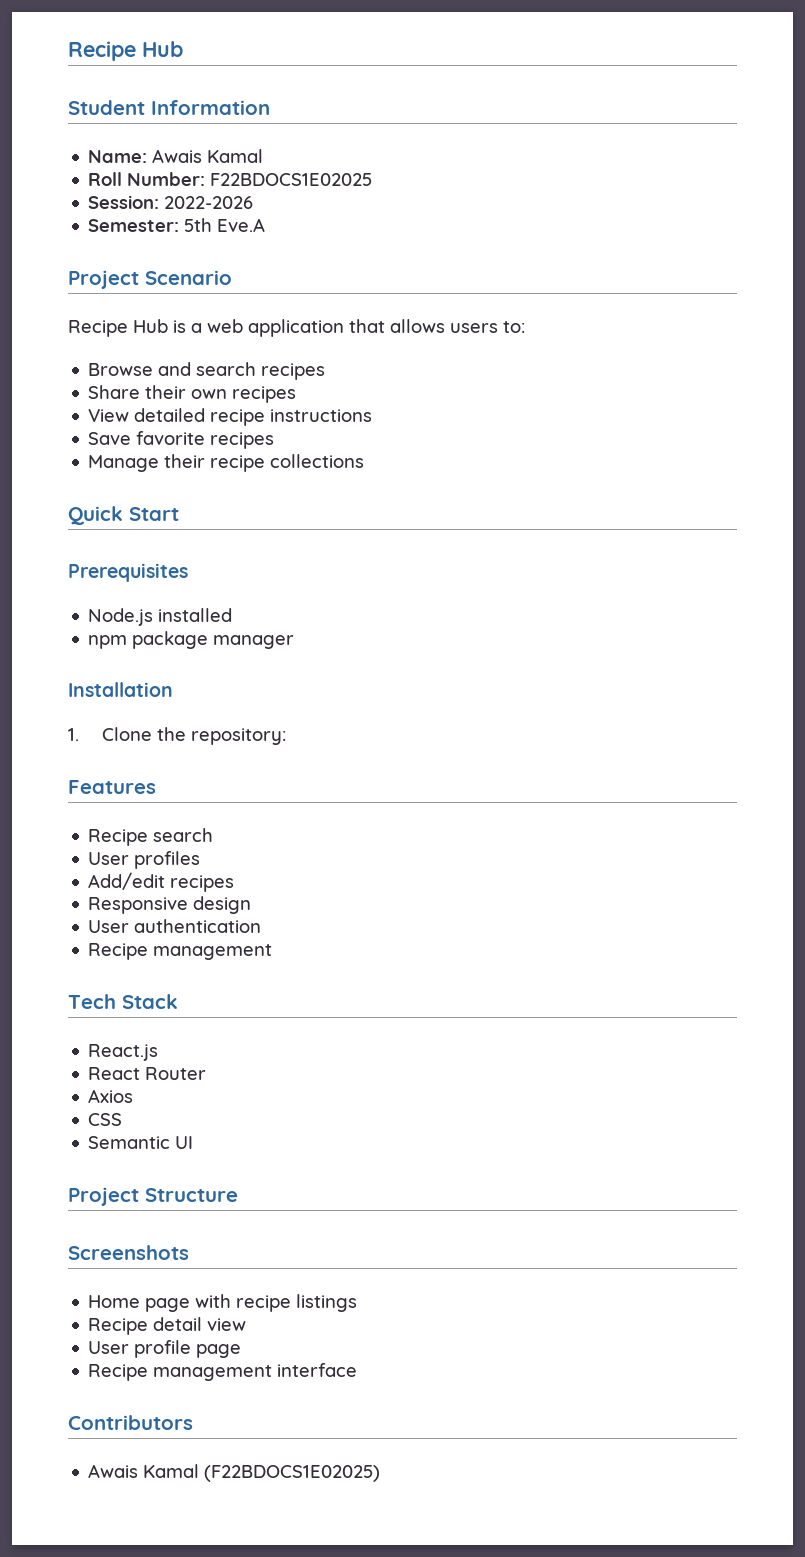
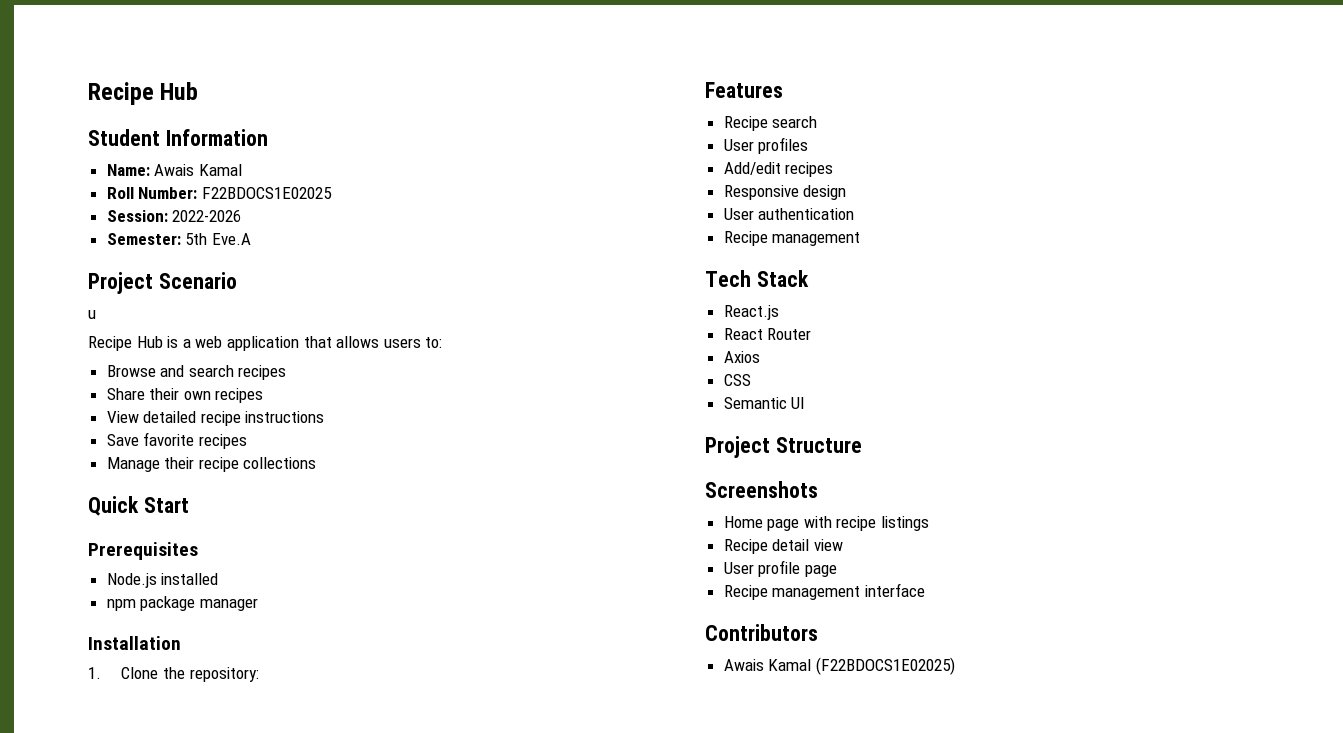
(232, 277) none -> [88,310,96,319] // u

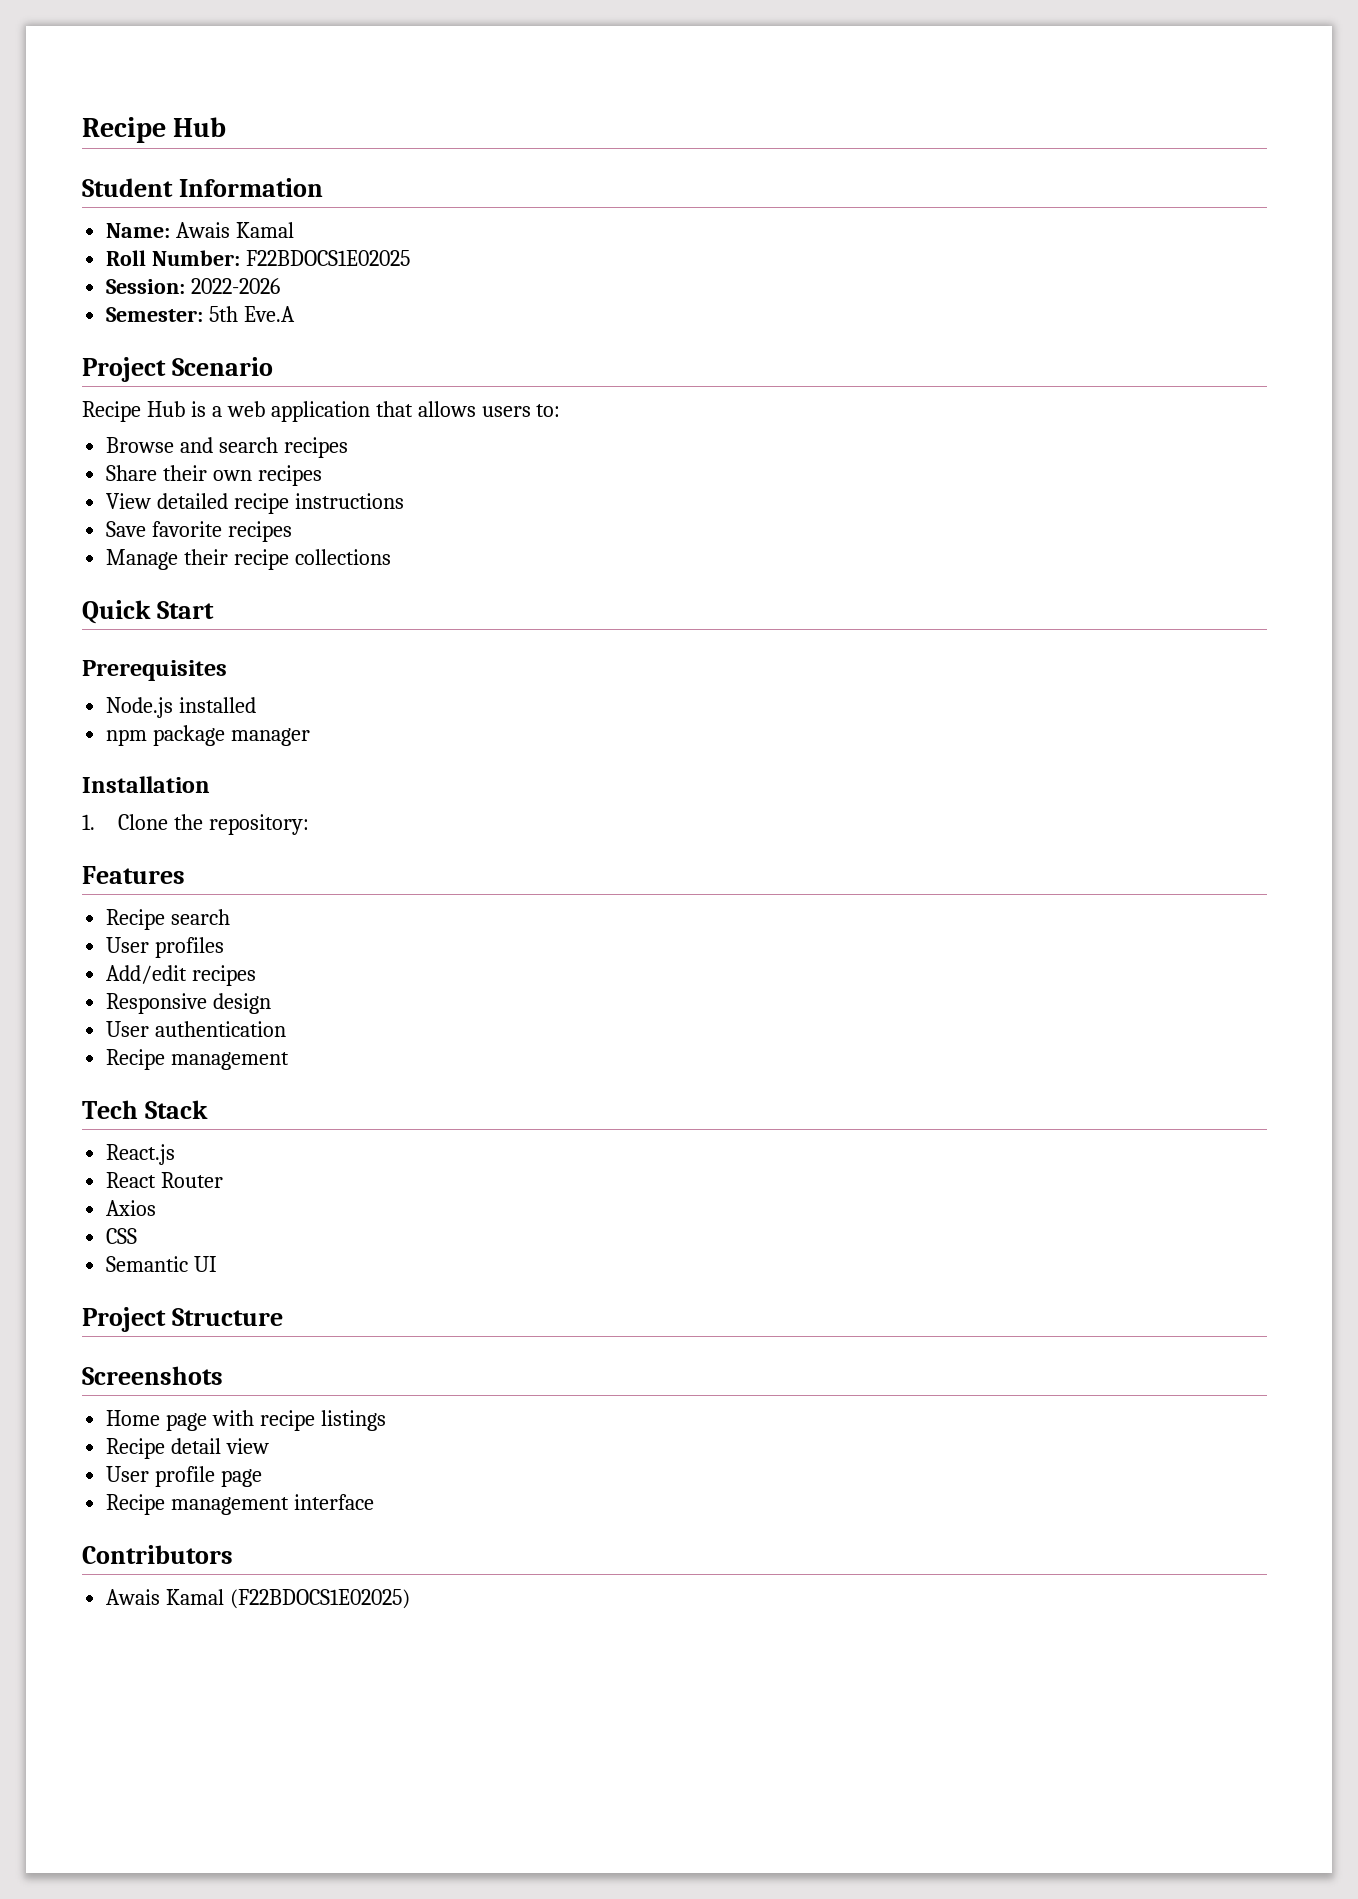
[88,310,96,319] // u -> (273, 366) none

